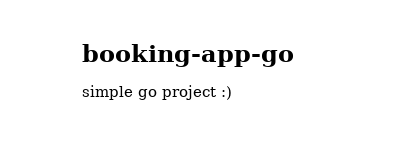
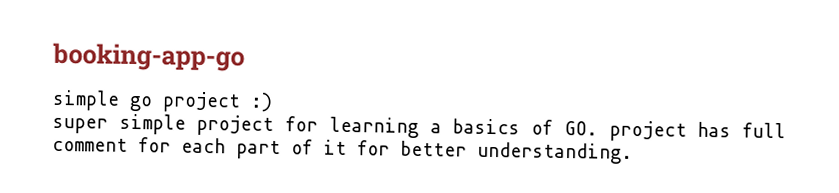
(232, 93) none -> [52,113,787,142] [52,137,633,164] // super simple project for learning a basics of GO. project has full comment for each part of it for better understanding.

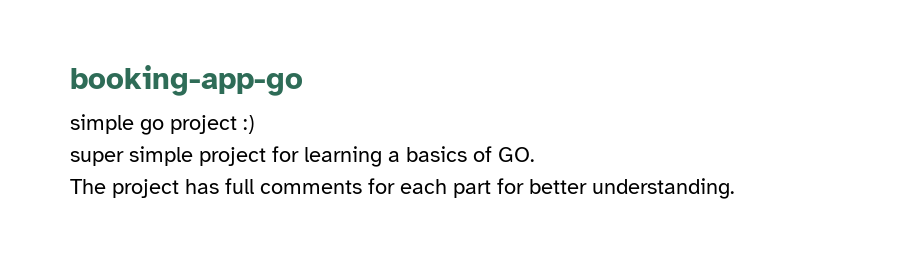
(598, 128) none -> [70,179,106,194] // The
[52,137,128,152] comment -> [260,180,362,194] comments
[291,139,347,155] of it -> (491, 189) none

